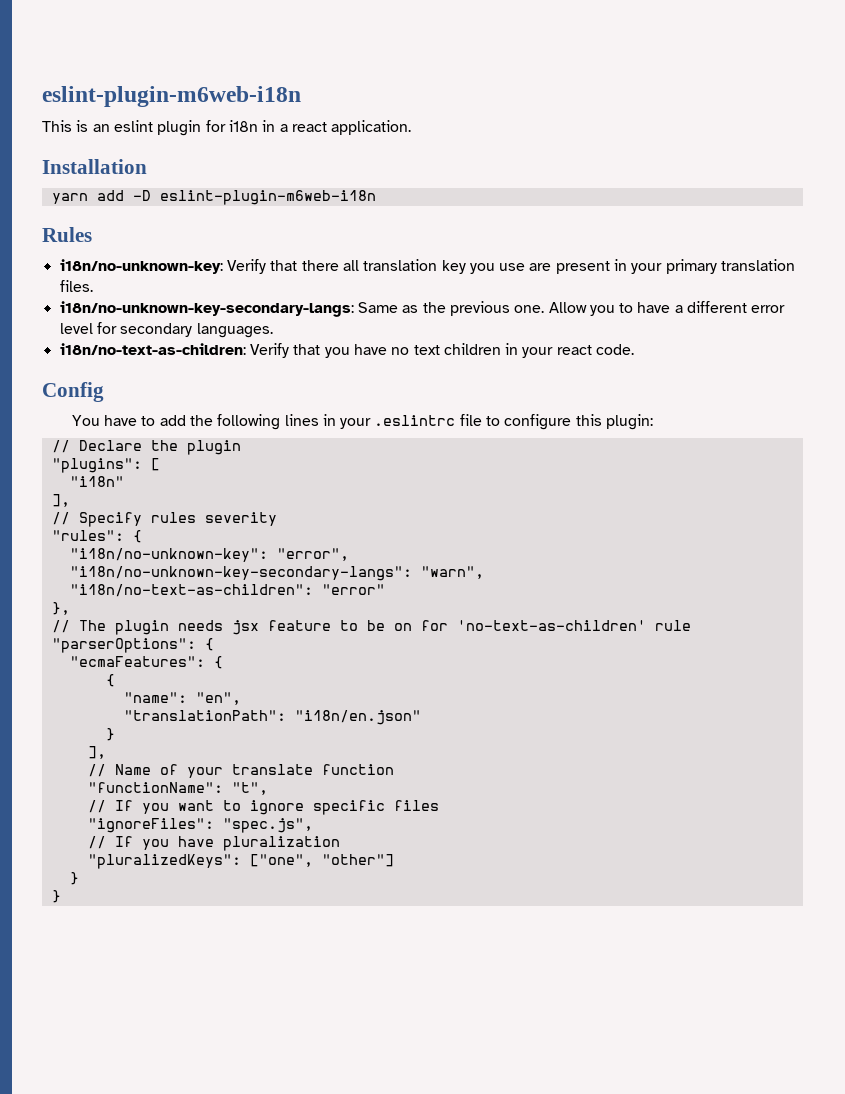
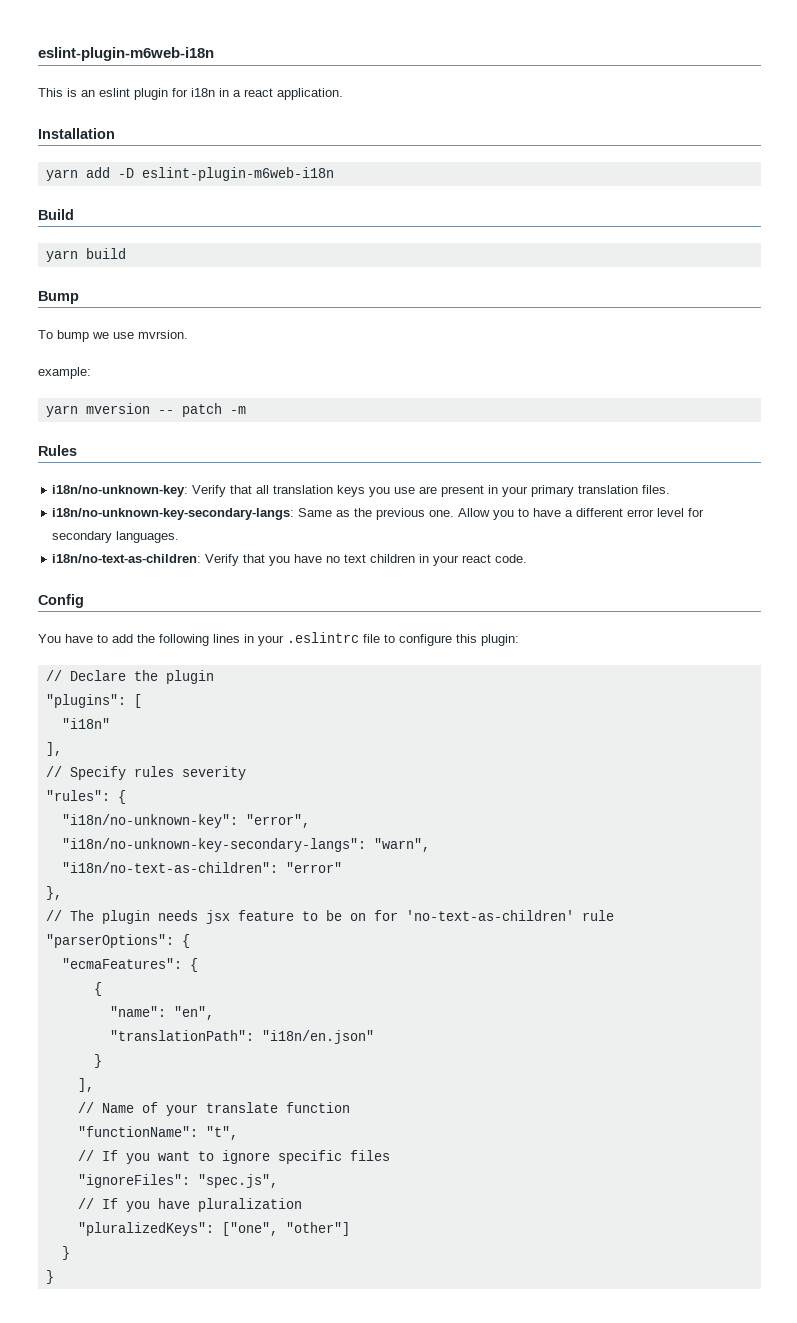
(376, 197) none -> [38,209,74,220] [45,248,126,262] [38,291,79,304] [38,330,188,342] [38,367,91,379] [45,403,246,417] // Build // yarn build // Bump // To bump we use mvrsion. // example: // yarn mversion -- patch -m
[301,260,339,271] there -> (253, 489) none
[441,260,466,274] key -> [337,485,366,497] keys

